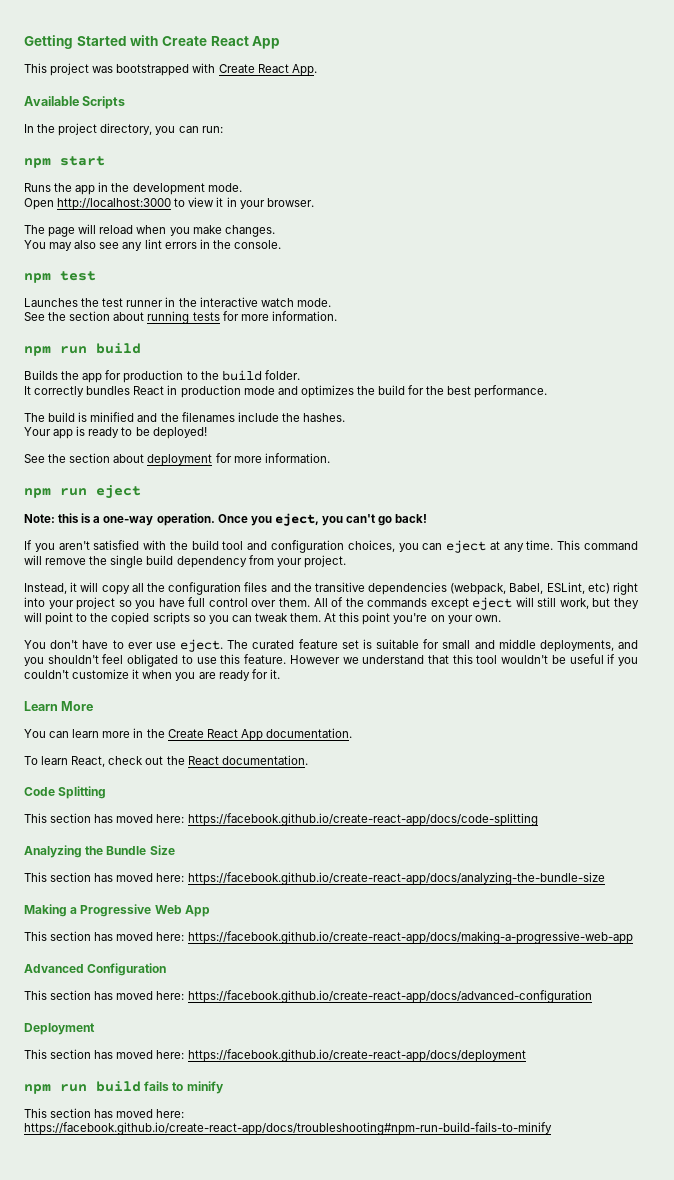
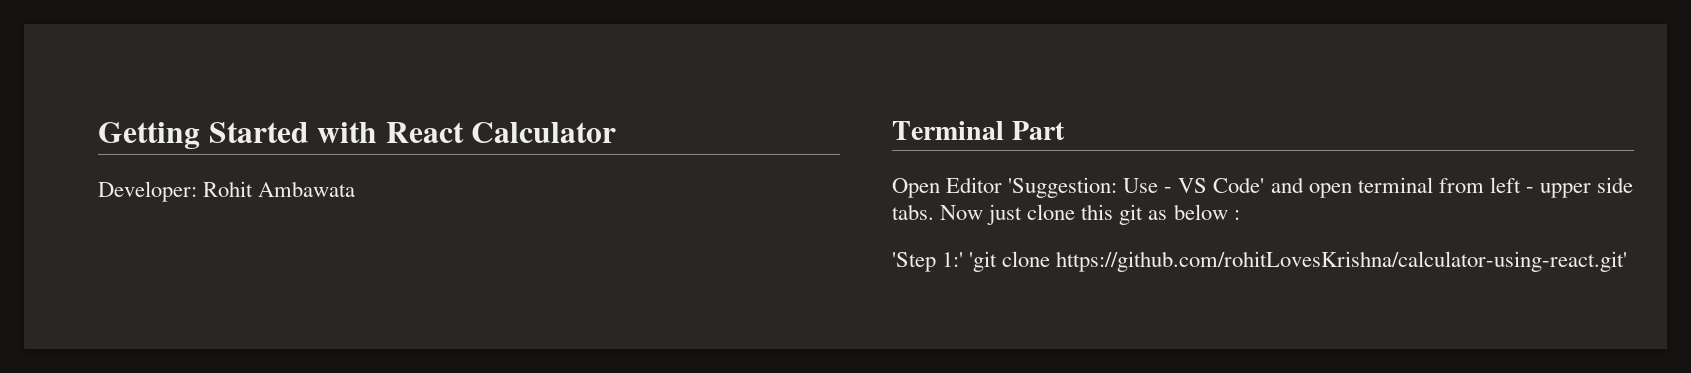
[161,36,281,49] [24,63,317,76] [24,96,126,109] [24,123,223,136] [24,156,105,168] [24,182,242,195] [24,197,314,210] [24,224,275,237] [24,239,281,251] [24,271,96,283] [24,297,331,307] [24,311,337,324] [24,343,141,356] [24,370,300,383] [24,385,548,398] [24,412,345,422] [24,426,207,439] [24,453,330,466] [24,485,141,499] [24,513,428,526] [24,540,638,553] [24,555,346,568] [24,582,638,595] [24,597,639,610] [24,612,501,625] [24,639,639,652] [24,654,638,667] [24,669,280,681] [24,701,94,711] [24,728,352,741] [24,755,308,767] [24,786,107,799] [24,813,538,826] [24,845,175,858] [24,872,605,885] [24,904,210,917] [24,931,633,944] [24,963,167,976] [24,990,592,1003] [24,1023,95,1035] [24,1049,526,1062] [24,1081,224,1094] [24,1108,185,1118] [24,1122,552,1135] Create React App // This project was bootstrapped with Create React App. // Available Scripts // In the project directory, you can run: // npm start // Runs the app in the development mode. // Open http://localhost:3000 to view it in your browser. // The page will reload when you make changes. // You may also see any lint errors in the console. // npm test // Launches the test runner in the interactive watch mode. // See the section about running tests for more information. // npm run build // Builds the app for production to the build folder. // It correctly bundles React in production mode and optimizes the build for the best performance. // The build is minified and the filenames include the hashes. // Your app is ready to be deployed! // See the section about deployment for more information. // npm run eject // Note: this is a one-way operation. Once you eject, you can't go back! // If you aren't satisfied with the build tool and configuration choices, you can eject at any time. This command will remove the single build dependency from your project. // Instead, it will copy all the configuration files and the transitive dependencies (webpack, Babel, ESLint, etc) right into your project so you have full control over them. All of the commands except eject will still work, but they will point to the copied scripts so you can tweak them. At this point you're on your own. // You don't have to ever use eject. The curated feature set is suitable for small and middle deployments, and you shouldn't feel obligated to use this feature. However we understand that this tool wouldn't be useful if you couldn't customize it when you are ready for it. // Learn More // You can learn more in the Create React App documentation. // To learn React, check out the React documentation. // Code Splitting // This section has moved here: https://facebook.github.io/create-react-app/docs/code-splitting // Analyzing the Bundle Size // This section has moved here: https://facebook.github.io/create-react-app/docs/analyzing-the-bundle-size // Making a Progressive Web App // This section has moved here: https://facebook.github.io/create-react-app/docs/making-a-progressive-web-app // Advanced Configuration // This section has moved here: https://facebook.github.io/create-react-app/docs/advanced-configuration // Deployment // This section has moved here: https://facebook.github.io/create-react-app/docs/deployment // npm run build fails to minify // This section has moved here: https://facebook.github.io/create-react-app/docs/troubleshooting#npm-run-build-fails-to-minify -> [385,122,617,143] [98,181,356,202] [892,121,1065,140] [892,177,1634,198] [892,204,1240,225] [892,251,1628,272] React Calculator // Developer: Rohit Ambawata // Terminal Part // Open Editor 'Suggestion: Use - VS Code' and open terminal from left - upper side tabs. Now just clone this git as below : // 'Step 1:' 'git clone https://github.com/rohitLovesKrishna/calculator-using-react.git'

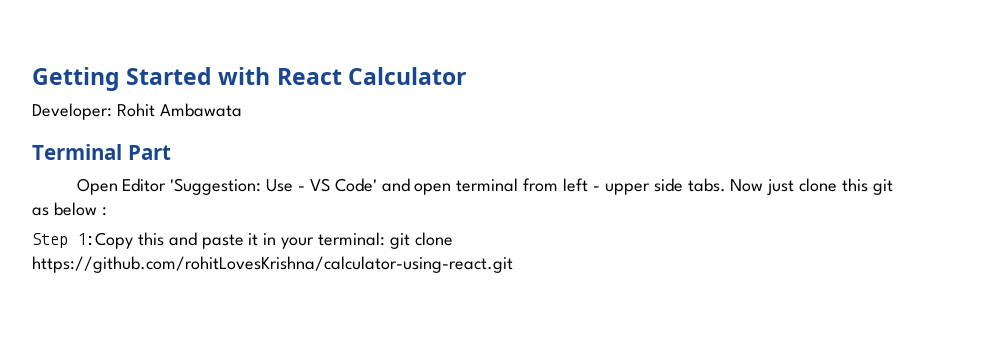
[892,251,1628,272] 'Step 1:' 'git clone https://github.com/rohitLovesKrishna/calculator-using-react.git' -> [32,232,453,249] [32,256,513,273] Step 1:Copy this and paste it in your terminal: git clone https://github.com/rohitLovesKrishna/calculator-using-react.git

